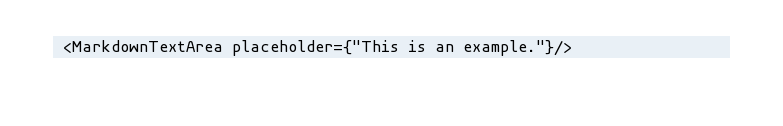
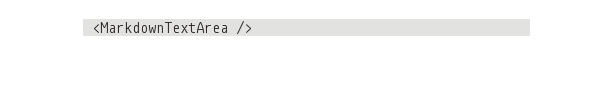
[231,40,572,56] placeholder={"This is an example."}/> -> [236,20,253,35] />

